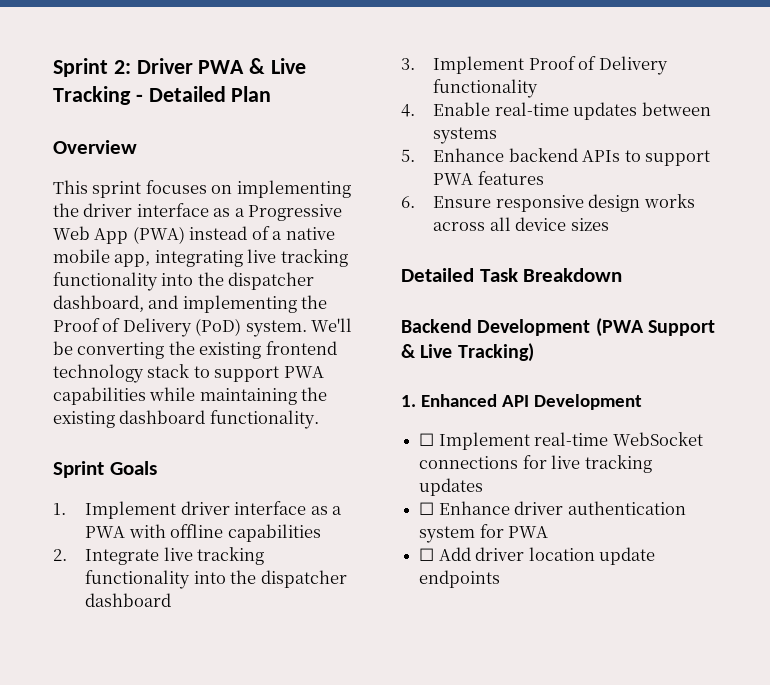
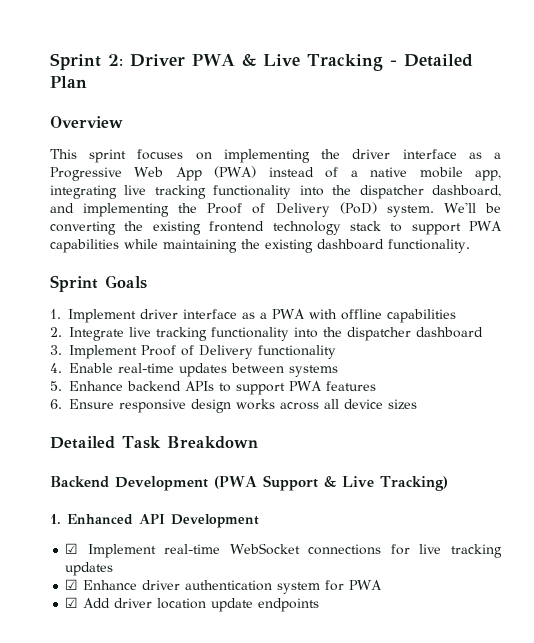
[419,433,435,446] ☐ -> [65,543,79,554] ☑
[419,502,435,515] ☐ -> [65,579,79,590] ☑
[419,548,435,561] ☐ -> [65,597,79,608] ☑

